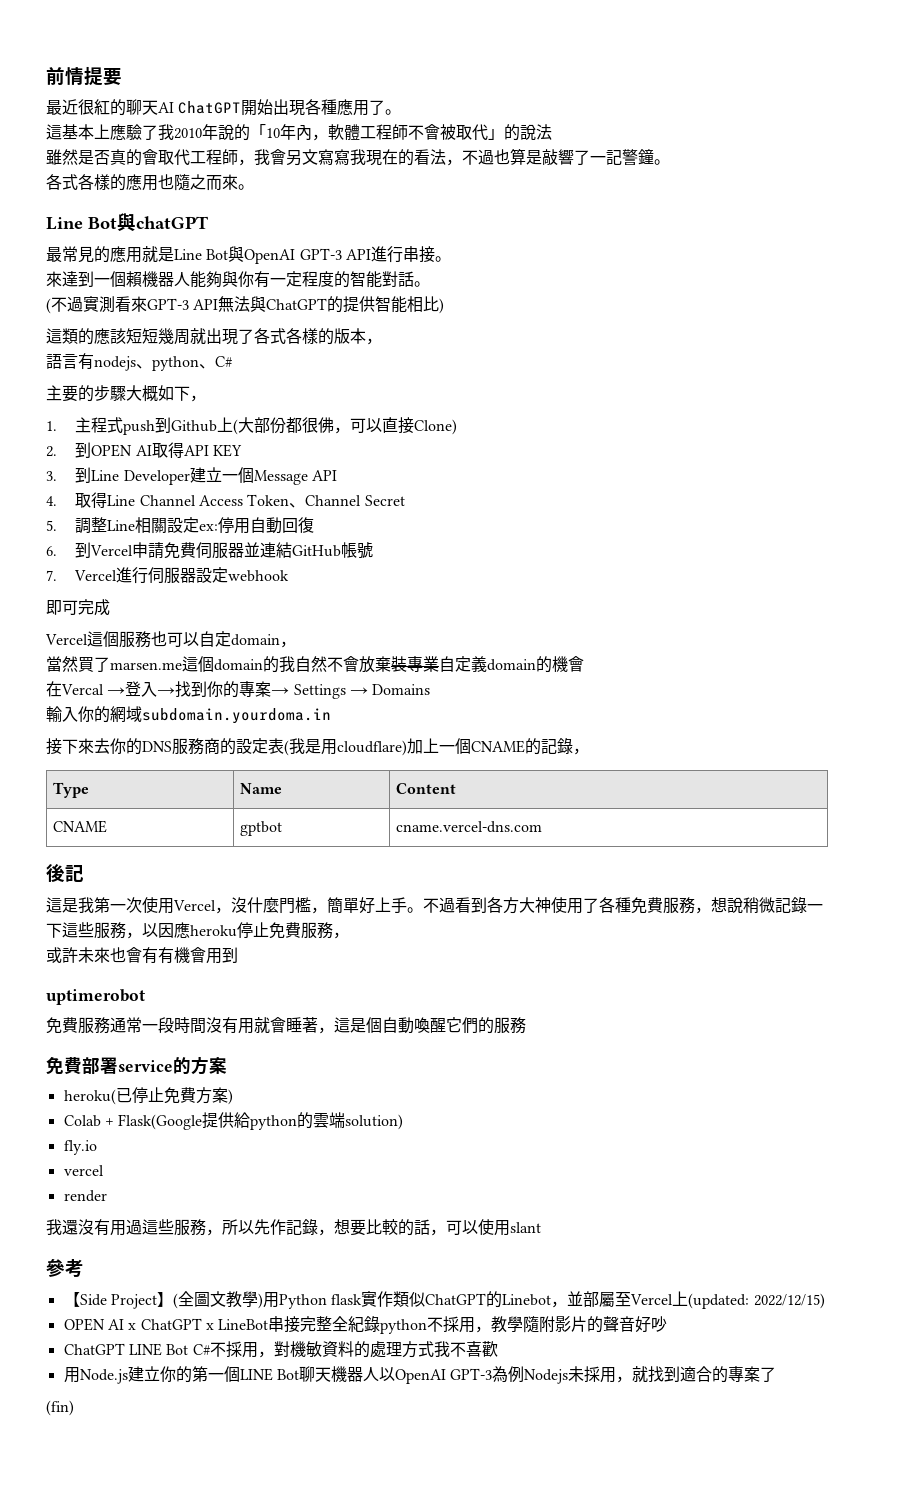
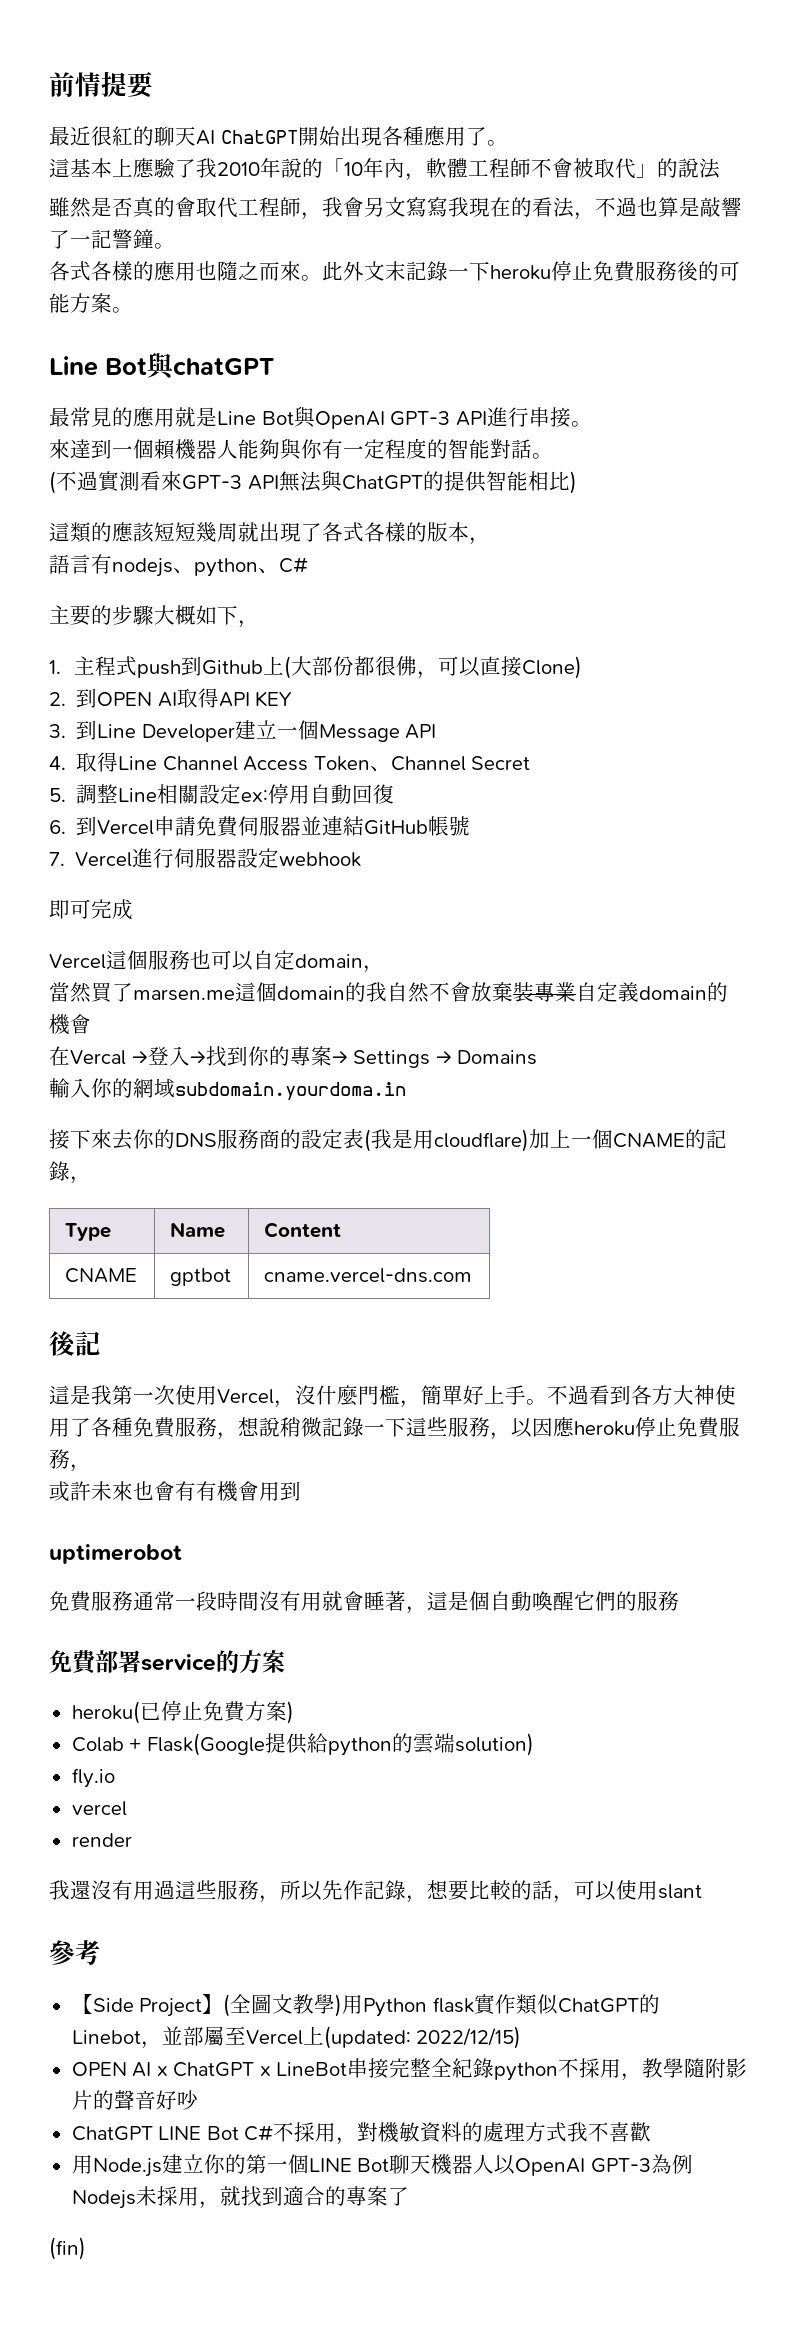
(254, 187) none -> [322,261,740,282] [49,293,133,313] 此外文末記錄一下heroku停止免費服務後的可能方案。

